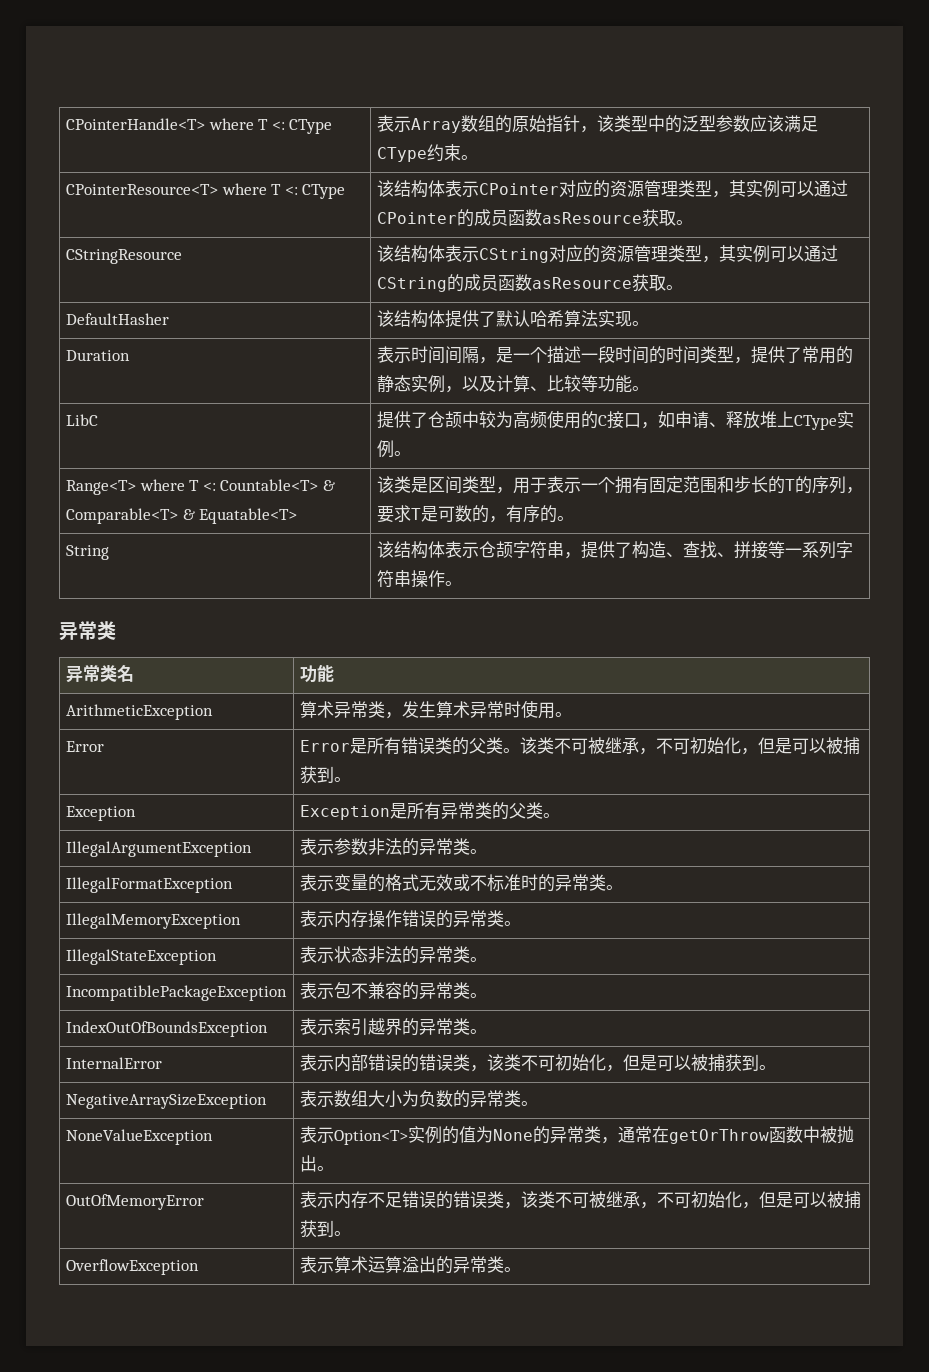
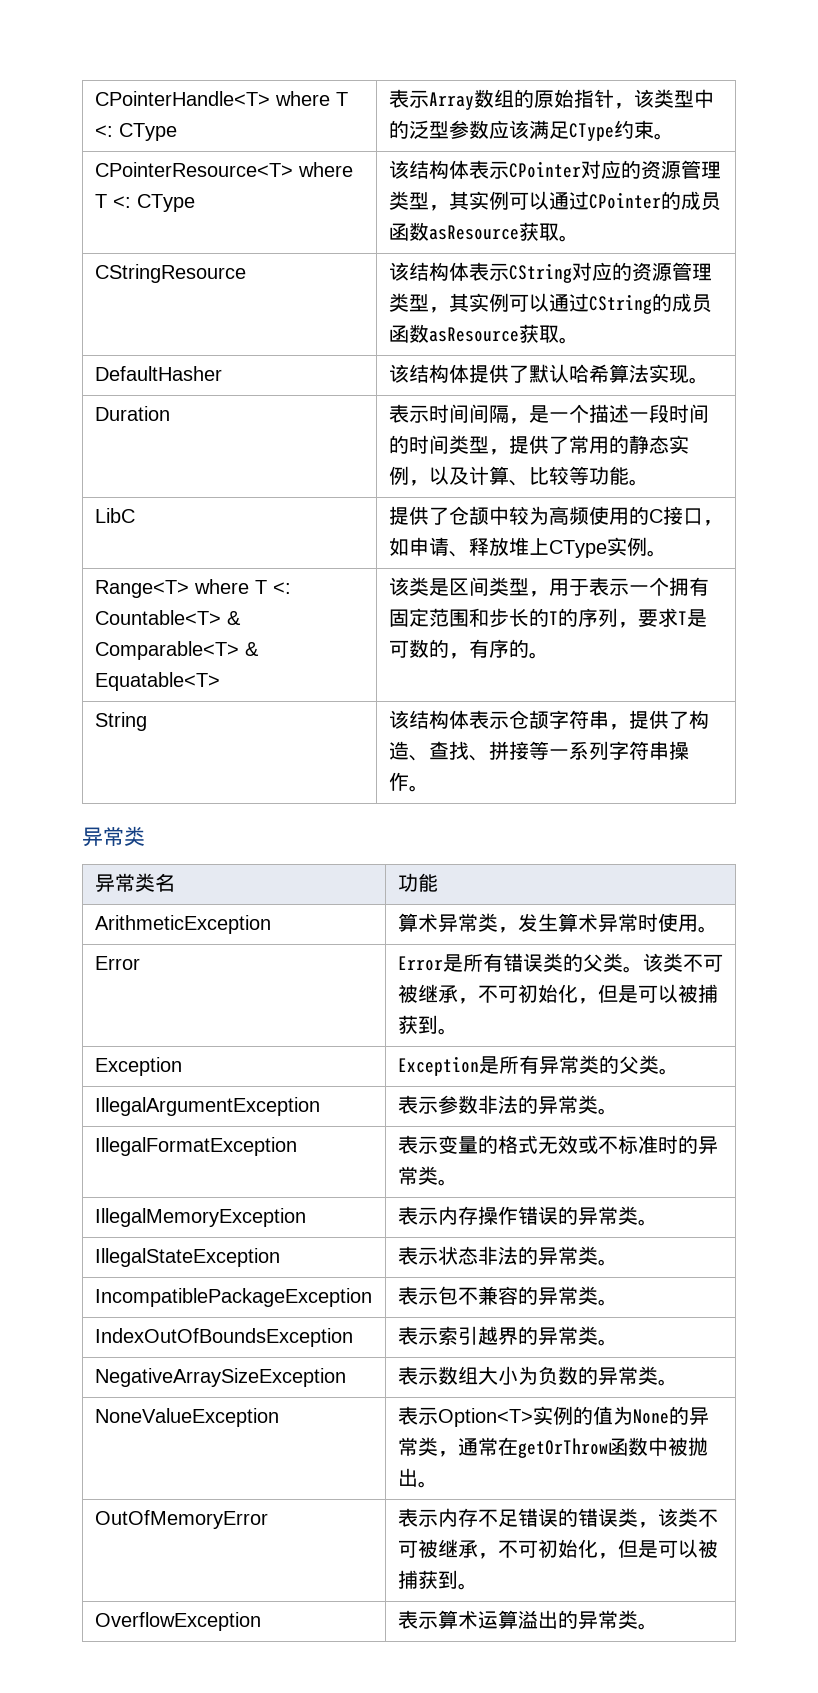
[65,1057,162,1069] [299,1054,776,1072] // InternalError | 表示内部错误的错误类，该类不可初始化，但是可以被捕获到。 -> (618, 1342) none

